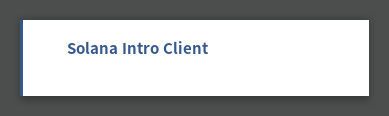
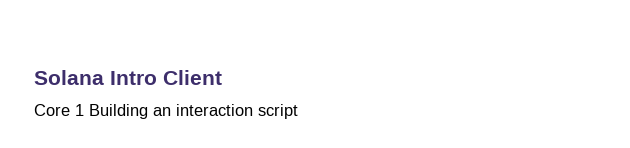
(210, 47) none -> [34,104,298,119] // Core 1 Building an interaction script

